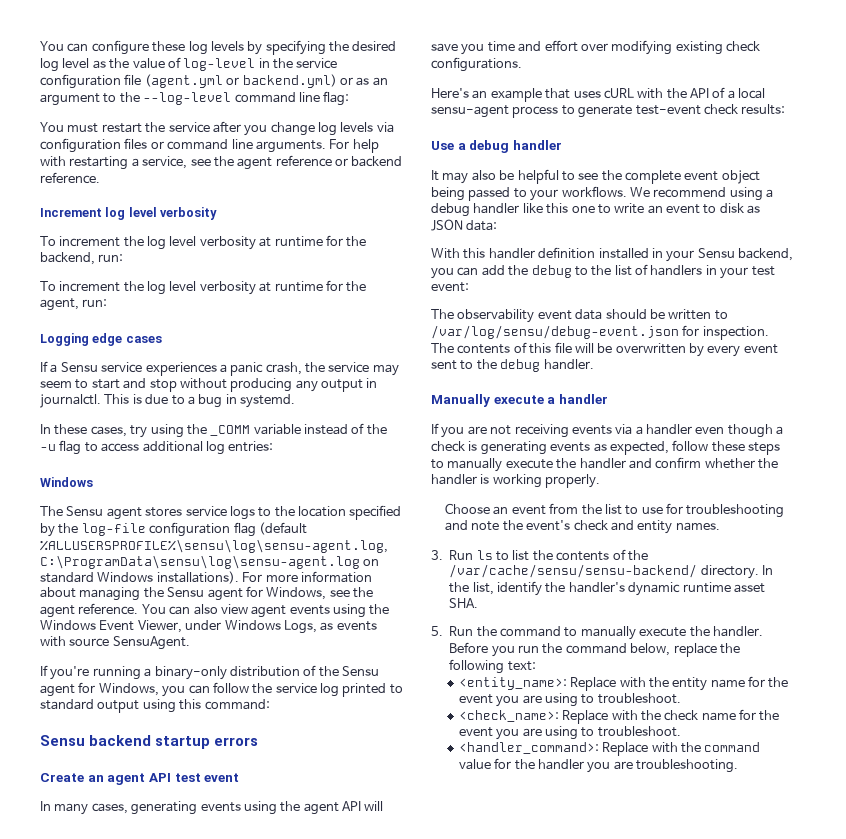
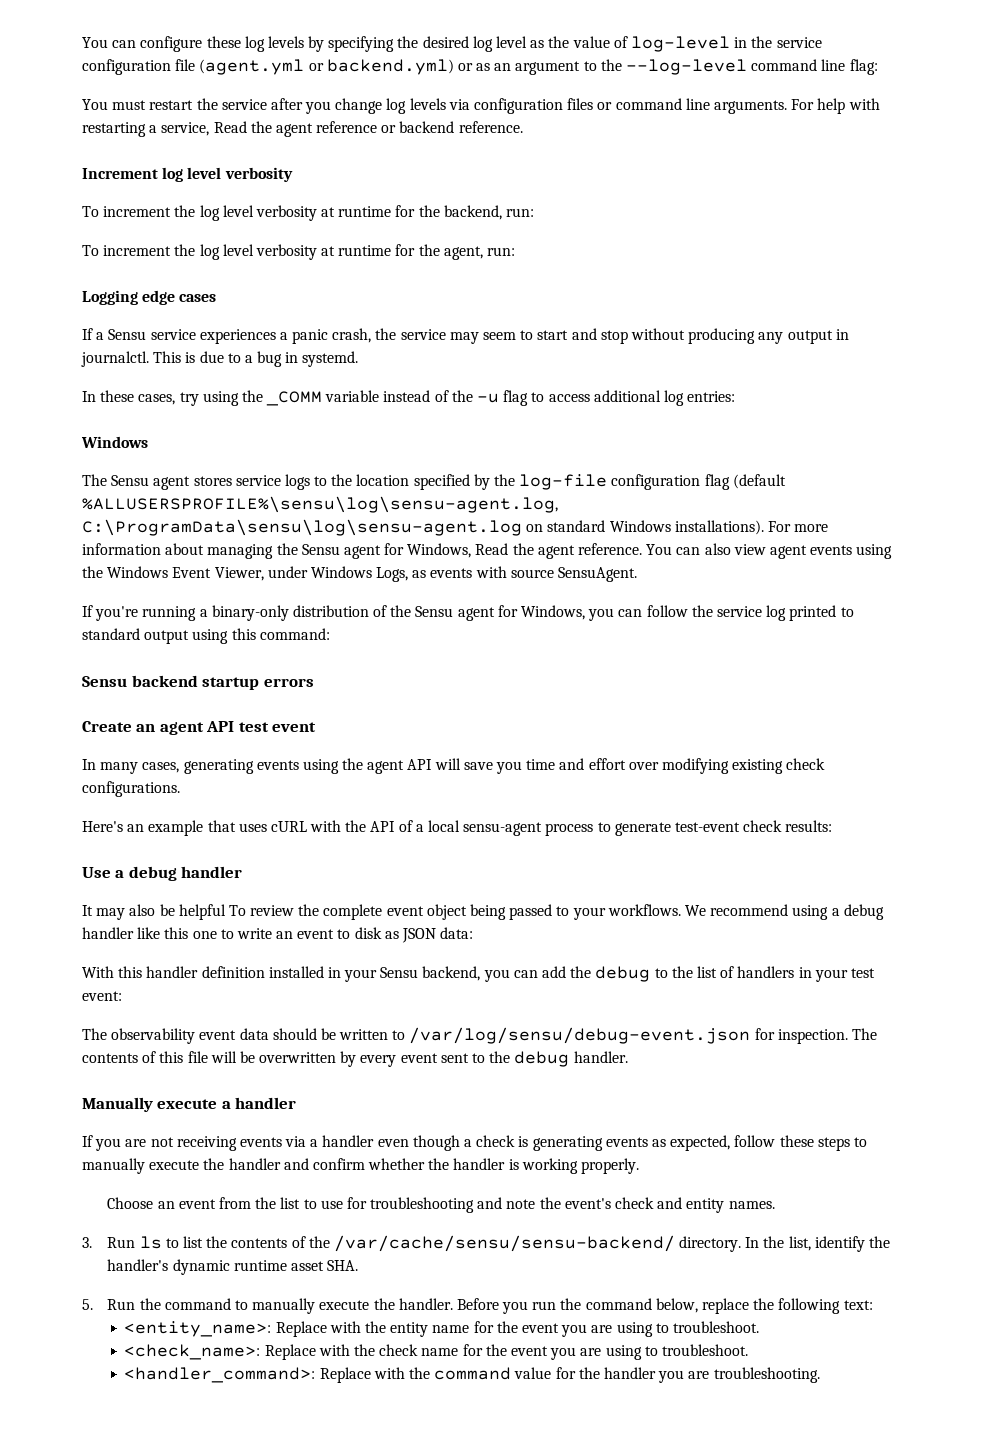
[190,159,211,166] see -> [213,121,247,133] Read
[329,590,350,597] see -> [475,543,509,555] Read
[561,171,599,181] to see -> [228,905,295,916] To review

